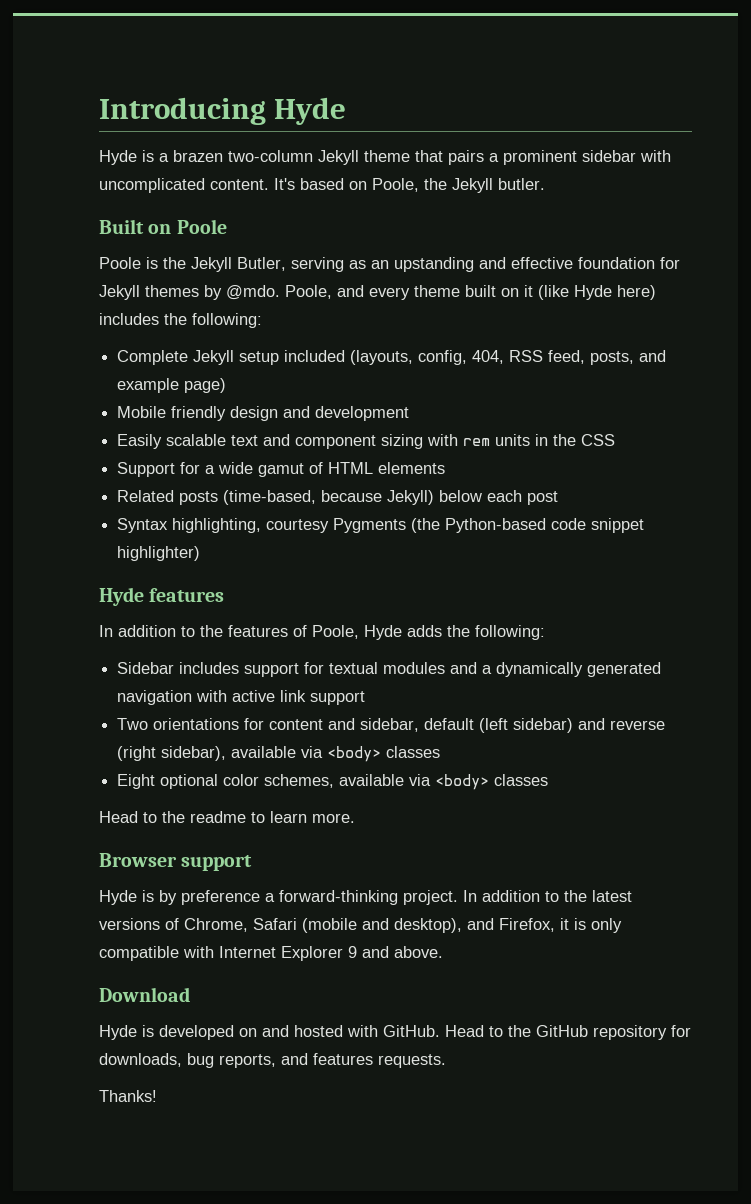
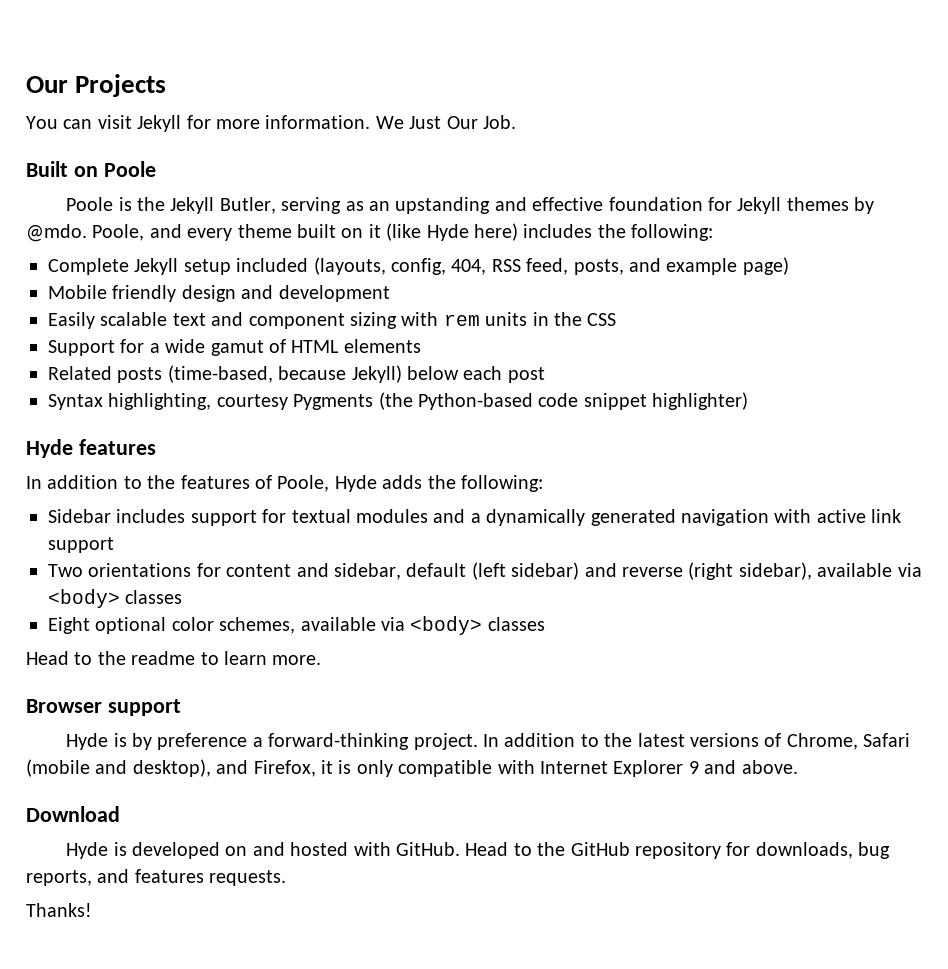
[99,97,347,125] [99,150,671,165] [99,178,545,193] Introducing Hyde // Hyde is a brazen two-column Jekyll theme that pairs a prominent sidebar with uncomplicated content. It's based on Poole, the Jekyll butler. -> [26,74,167,97] [26,115,516,132] Our Projects // You can visit Jekyll for more information. We Just Our Job.

